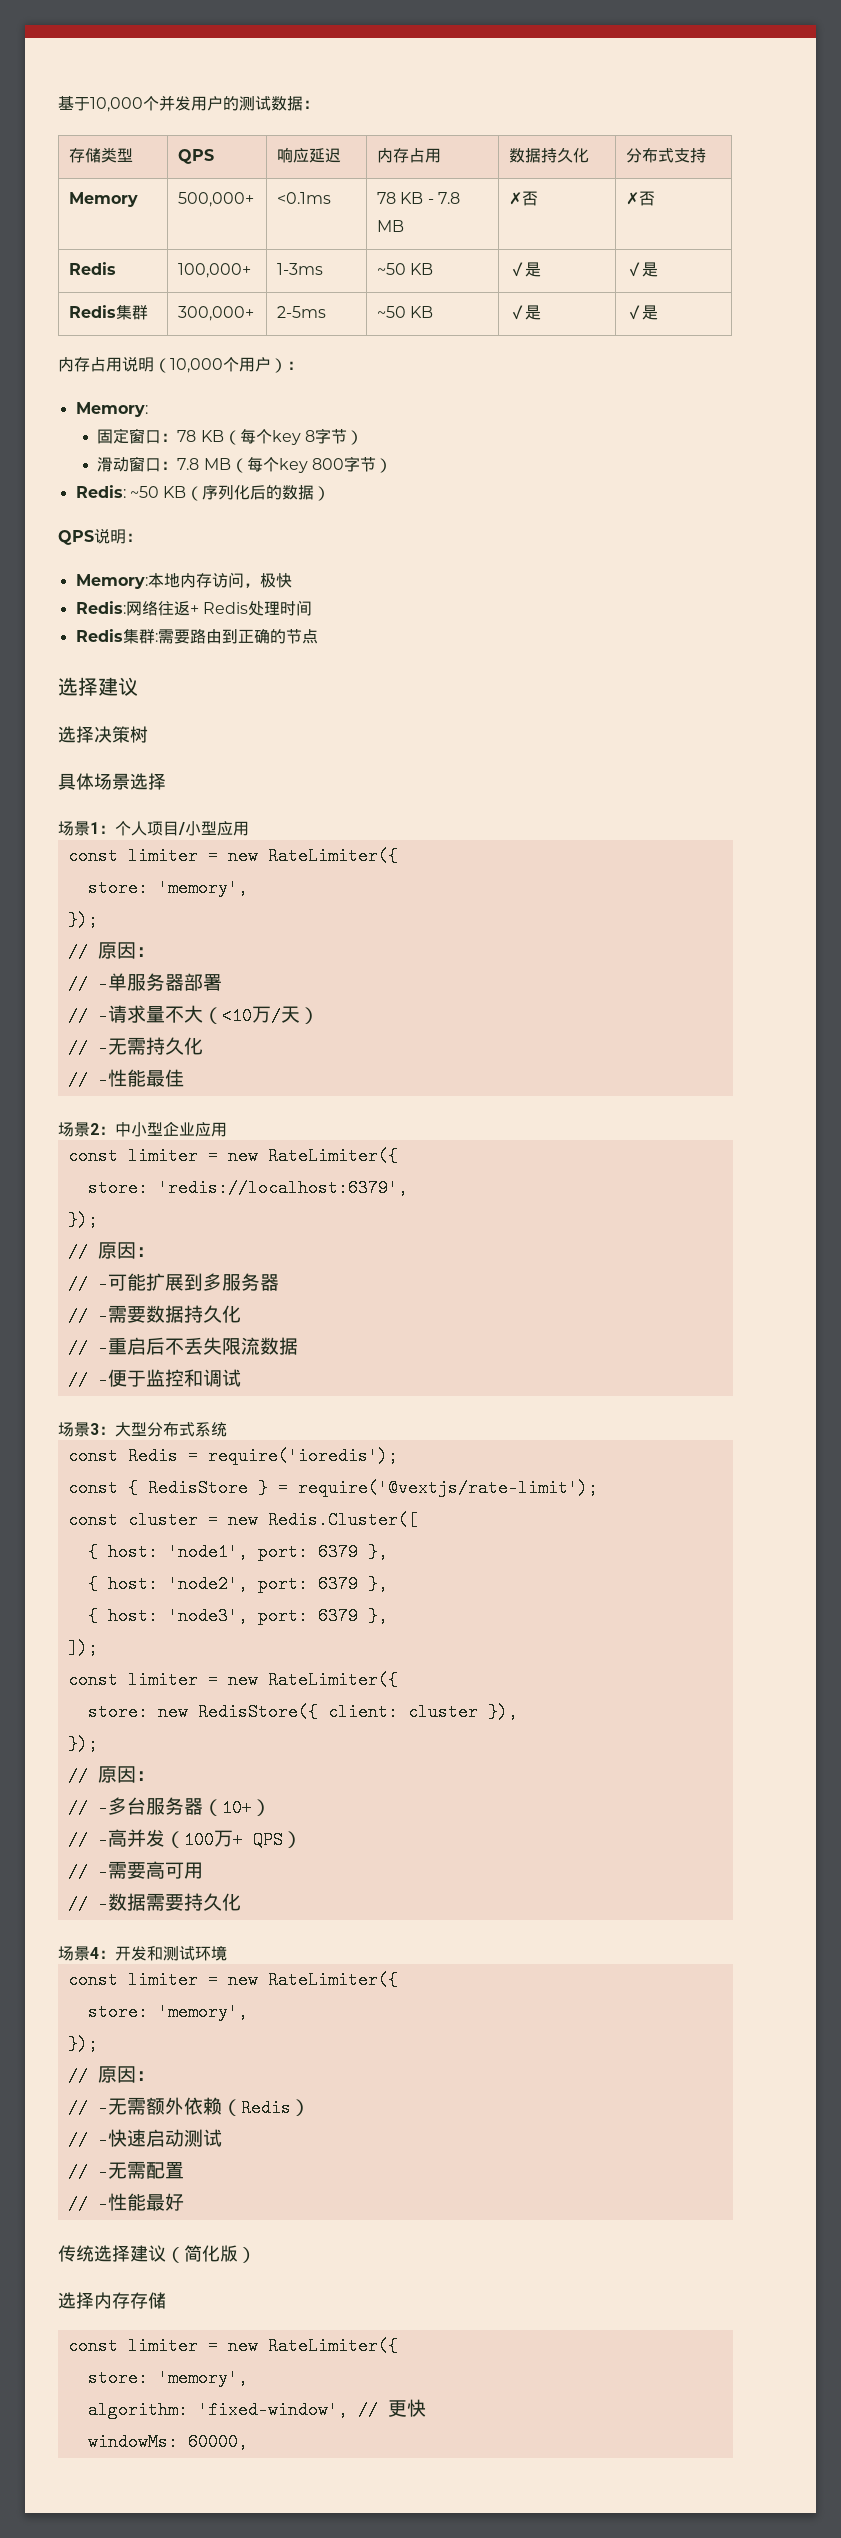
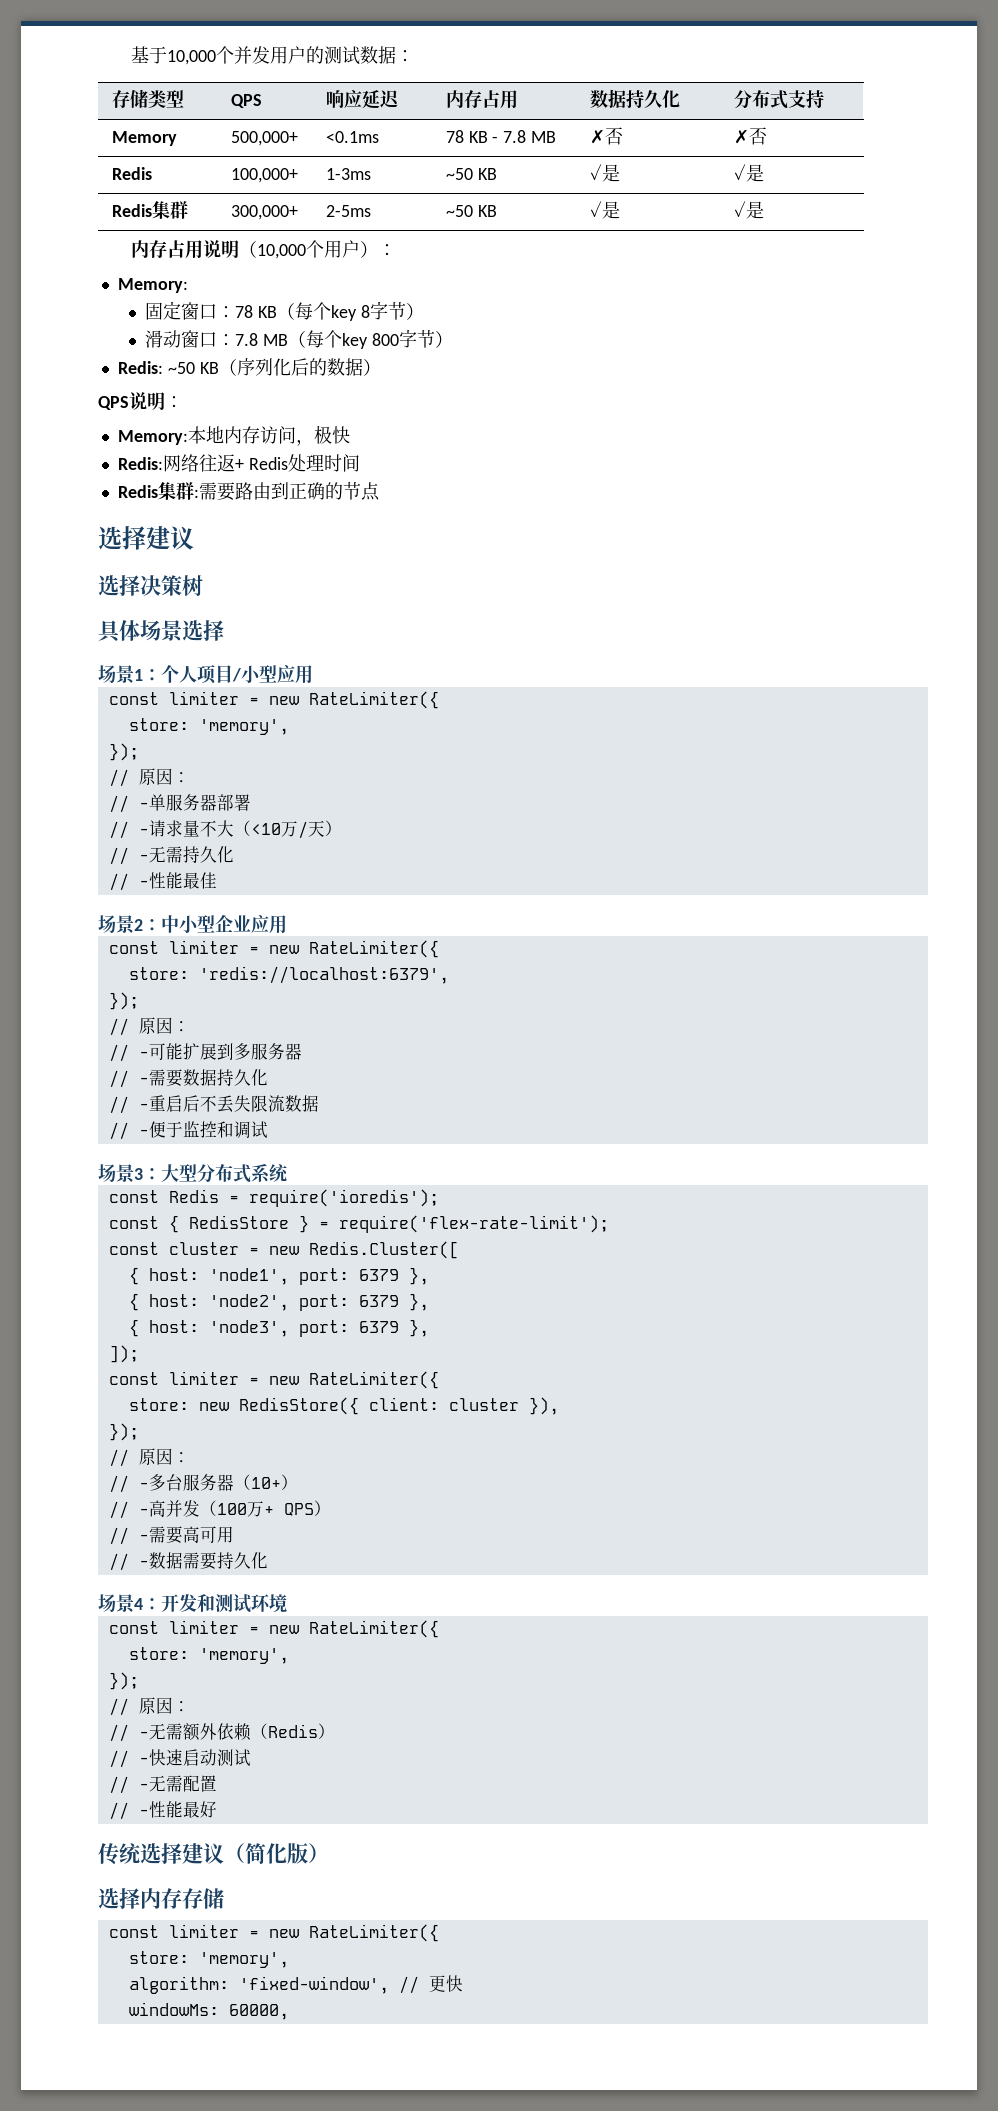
[297,1479,598,1497] require('@vextjs/rate-limit'); -> [338,1215,609,1233] require('flex-rate-limit');

